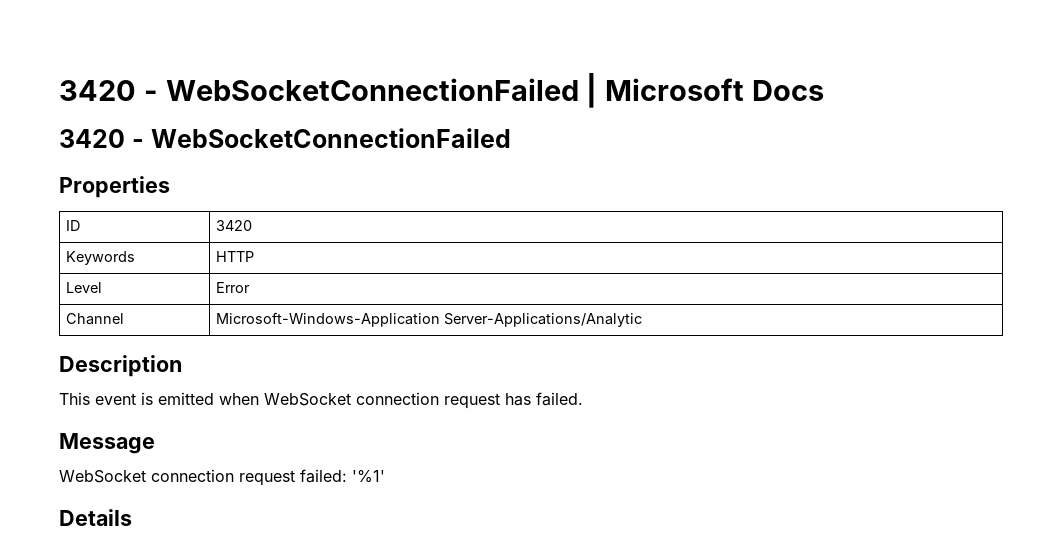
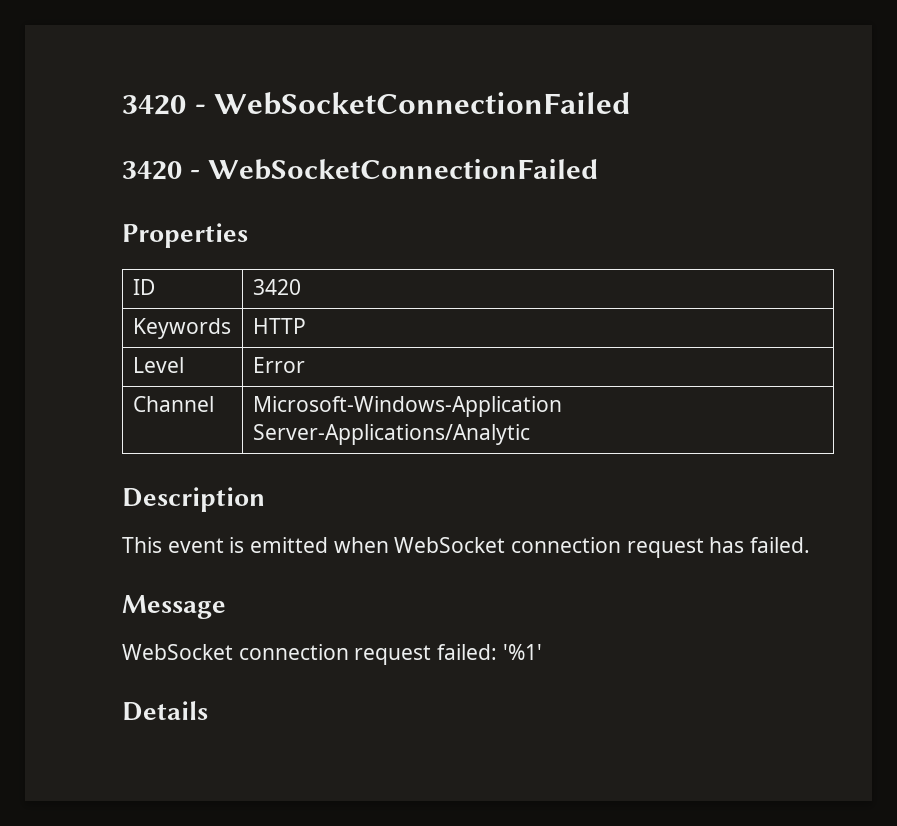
[59,73,825,108] 3420 - WebSocketConnectionFailed | Microsoft Docs -> [122,92,632,115] 3420 - WebSocketConnectionFailed

